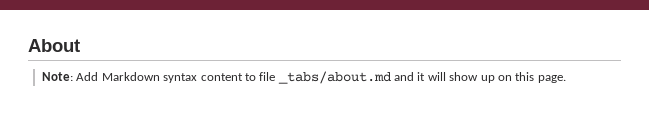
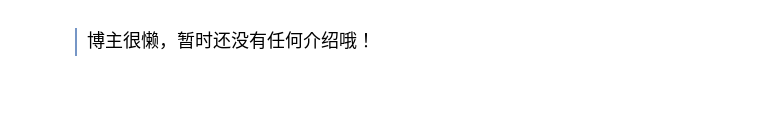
[28,39,80,52] [42,71,566,84] About // Note: Add Markdown syntax content to file _tabs/about.md and it will show up on this page. -> [87,31,376,50] 博主很懒，暂时还没有任何介绍哦！

